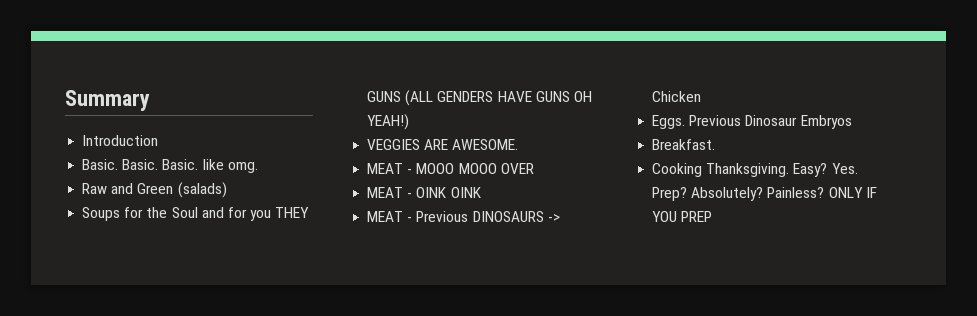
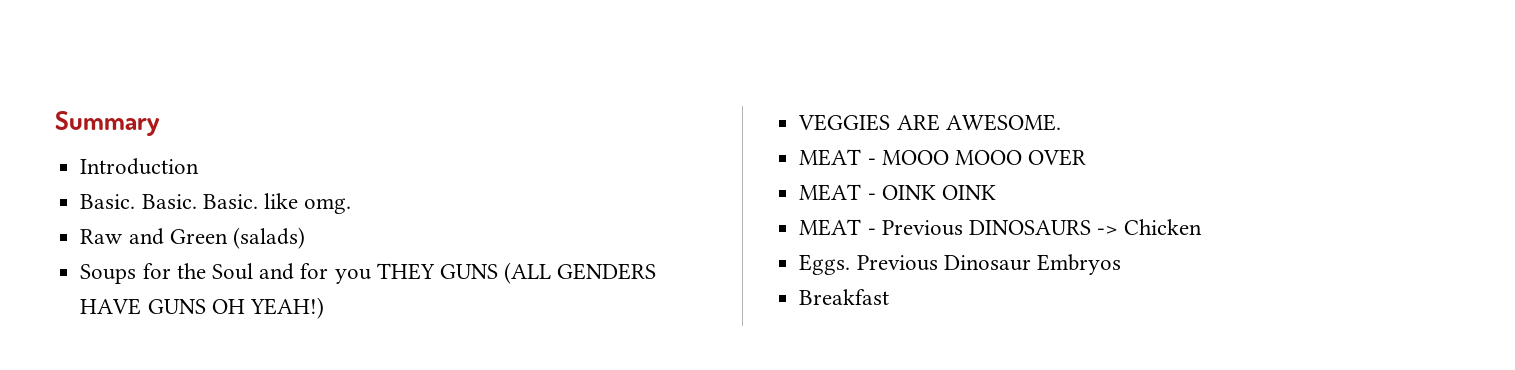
[652,139,716,150] [652,163,858,177] [652,187,877,201] [652,211,713,222] Breakfast. // Cooking Thanksgiving. Easy? Yes. Prep? Absolutely? Painless? ONLY IF YOU PREP -> [799,289,890,305] Breakfast

